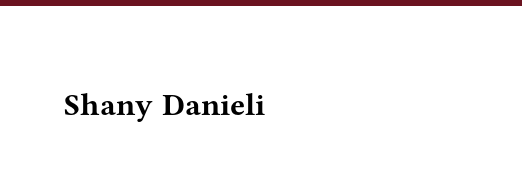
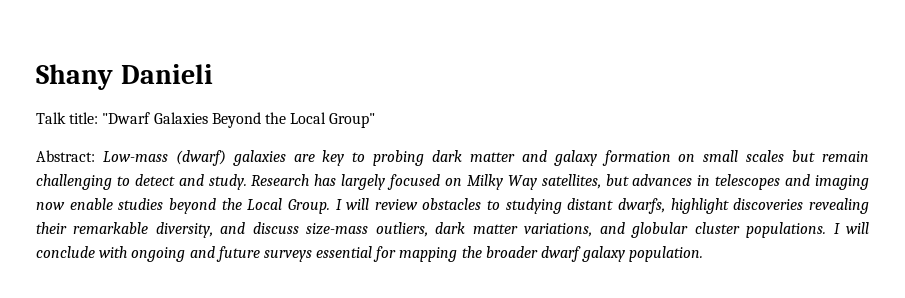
(265, 104) none -> [36,112,376,128] [36,150,869,166] [36,174,870,190] [36,198,869,214] [36,222,870,238] [36,246,704,262] // Talk title: "Dwarf Galaxies Beyond the Local Group" // Abstract: Low-mass (dwarf) galaxies are key to probing dark matter and galaxy formation on small scales but remain challenging to detect and study. Research has largely focused on Milky Way satellites, but advances in telescopes and imaging now enable studies beyond the Local Group. I will review obstacles to studying distant dwarfs, highlight discoveries revealing their remarkable diversity, and discuss size-mass outliers, dark matter variations, and globular cluster populations. I will conclude with ongoing and future surveys essential for mapping the broader dwarf galaxy population.

